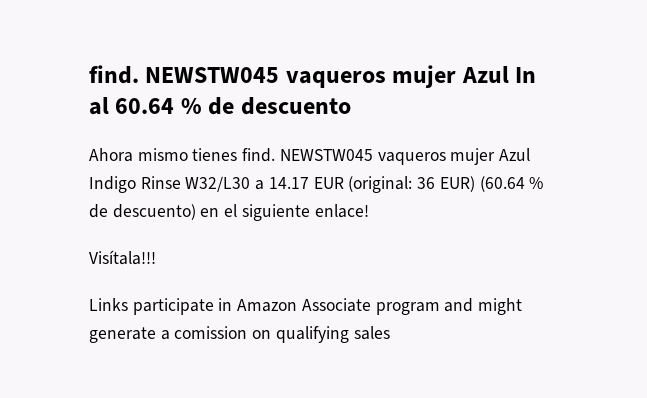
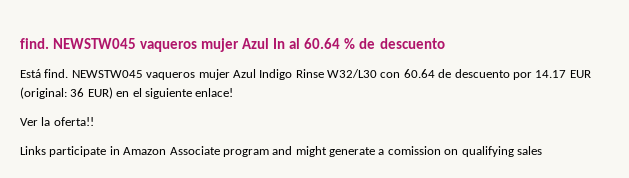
[89,148,238,162] Ahora mismo tienes -> [20,69,41,78] Está
[255,180,265,190] a -> [380,69,532,80] con 60.64 de descuento por
[479,176,544,192] [89,204,196,220] (60.64 % de descuento) -> (113, 93) none
[89,250,156,265] Visítala!!! -> [20,117,94,126] Ver la oferta!!

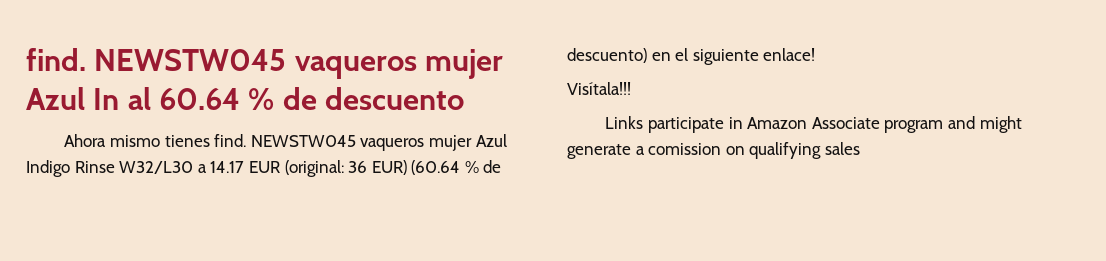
[20,69,41,78] Está -> [64,134,210,147] Ahora mismo tienes
[380,69,532,80] con 60.64 de descuento por -> [197,164,207,173] a
(113, 93) none -> [411,160,502,175] [567,48,647,63] (60.64 % de descuento)
[20,117,94,126] Ver la oferta!! -> [567,82,631,95] Visítala!!!

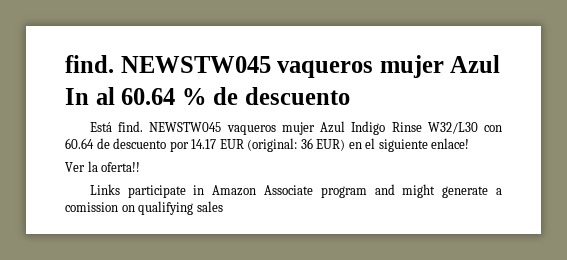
[64,134,210,147] Ahora mismo tienes -> [89,122,112,132] Está
[197,164,207,173] a -> [484,125,503,132] [65,138,189,152] con 60.64 de descuento por
[411,160,502,175] [567,48,647,63] (60.64 % de descuento) -> (346, 145) none
[567,82,631,95] Visítala!!! -> [65,161,141,172] Ver la oferta!!

